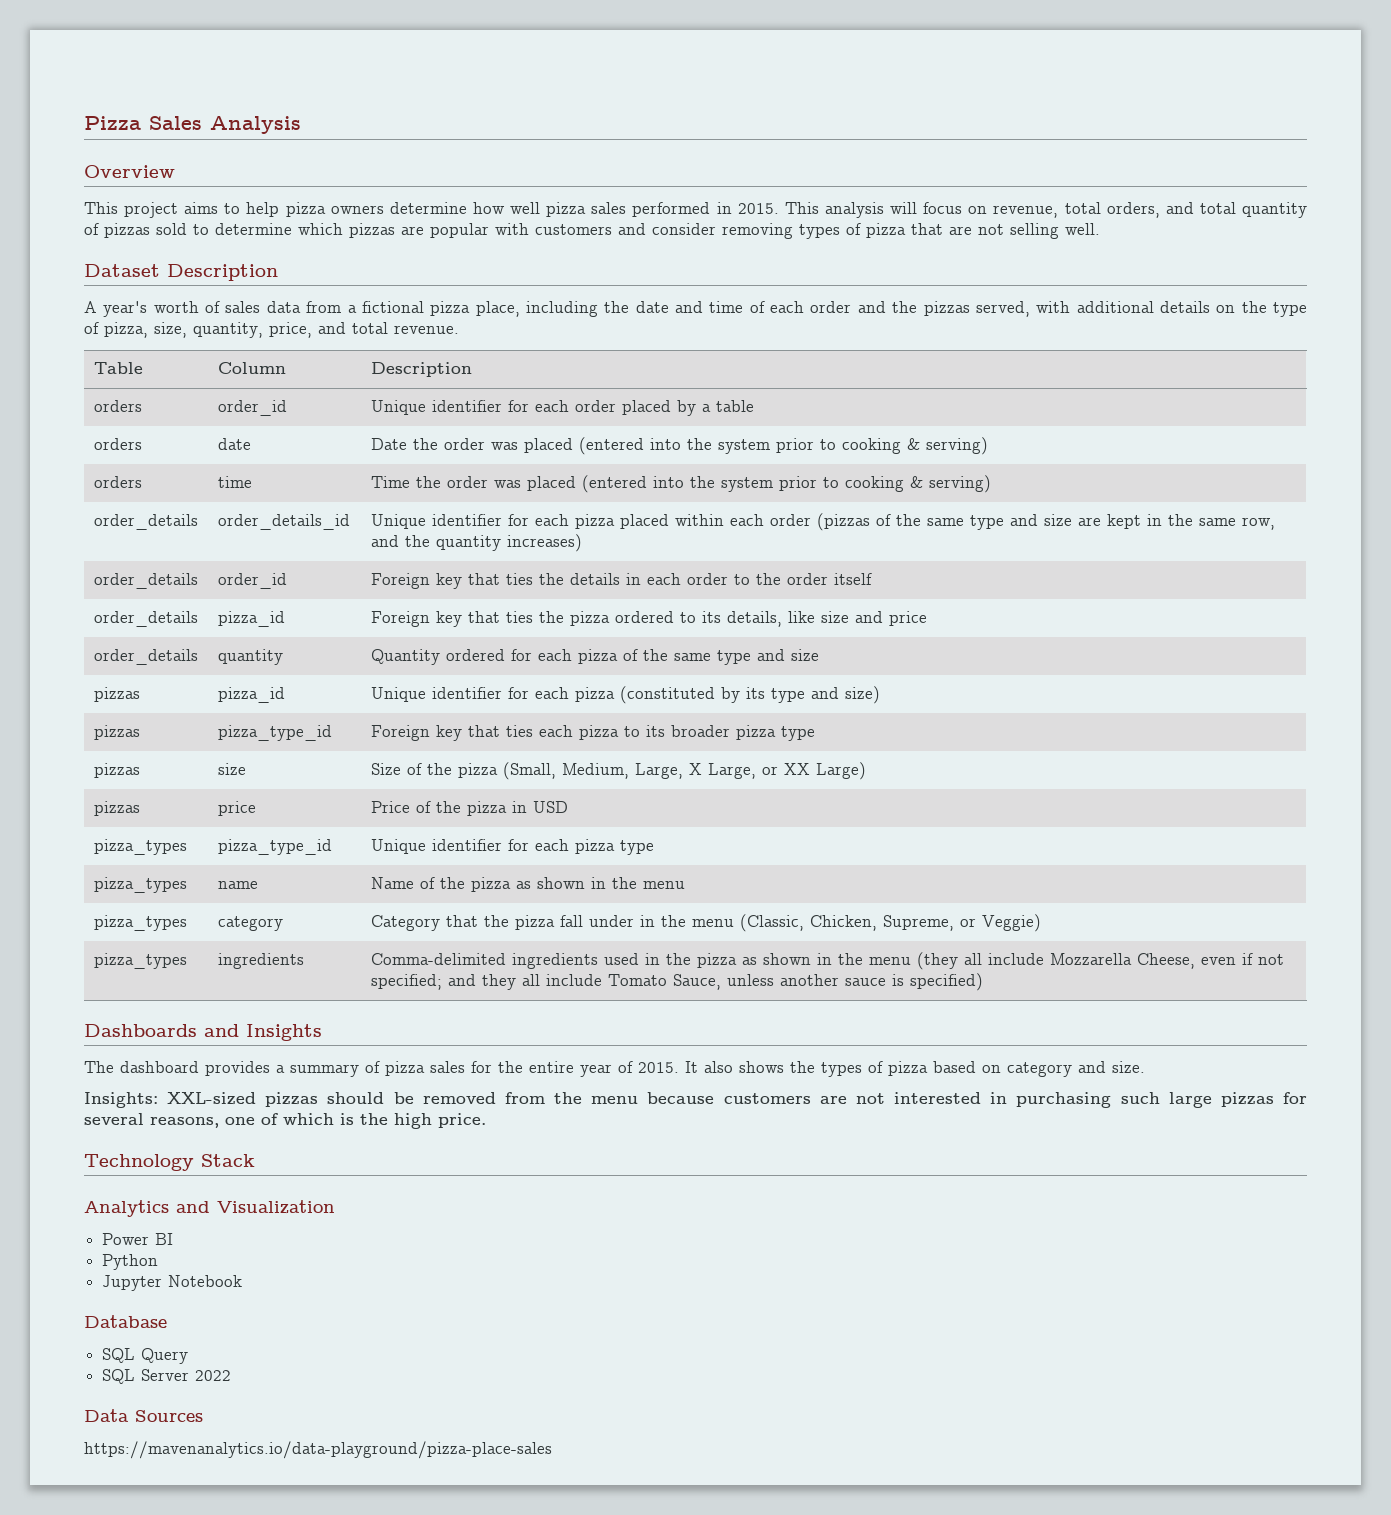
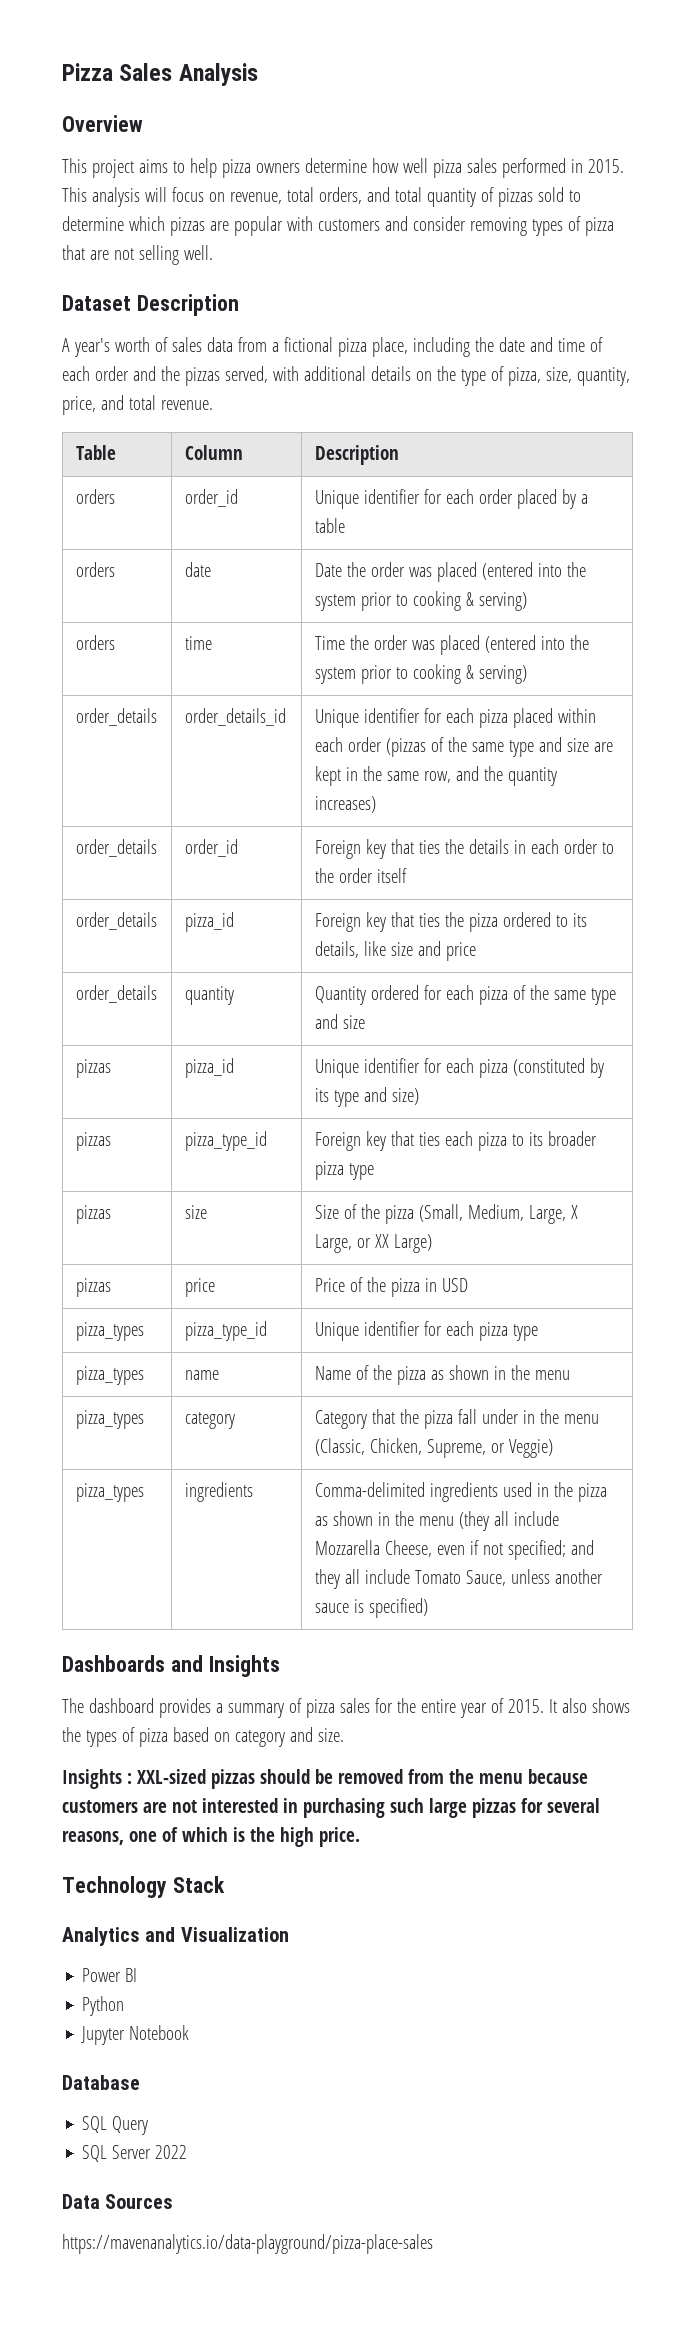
[84,1092,158,1108] Insights: -> [62,1769,132,1789] Insights :

